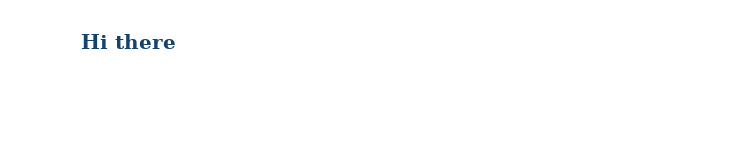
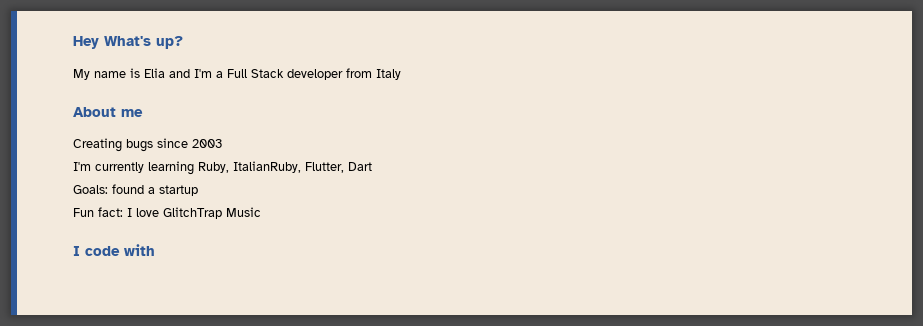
[81,34,176,49] Hi there -> [73,36,183,49] [73,68,401,80] [73,107,143,117] [73,138,222,152] [73,161,372,175] [73,184,198,196] [73,207,261,219] [73,244,155,256] Hey What's up? // My name is Elia and I'm a Full Stack developer from Italy // About me // Creating bugs since 2003 // I'm currently learning Ruby, ItalianRuby, Flutter, Dart // Goals: found a startup // Fun fact: I love GlitchTrap Music // I code with

